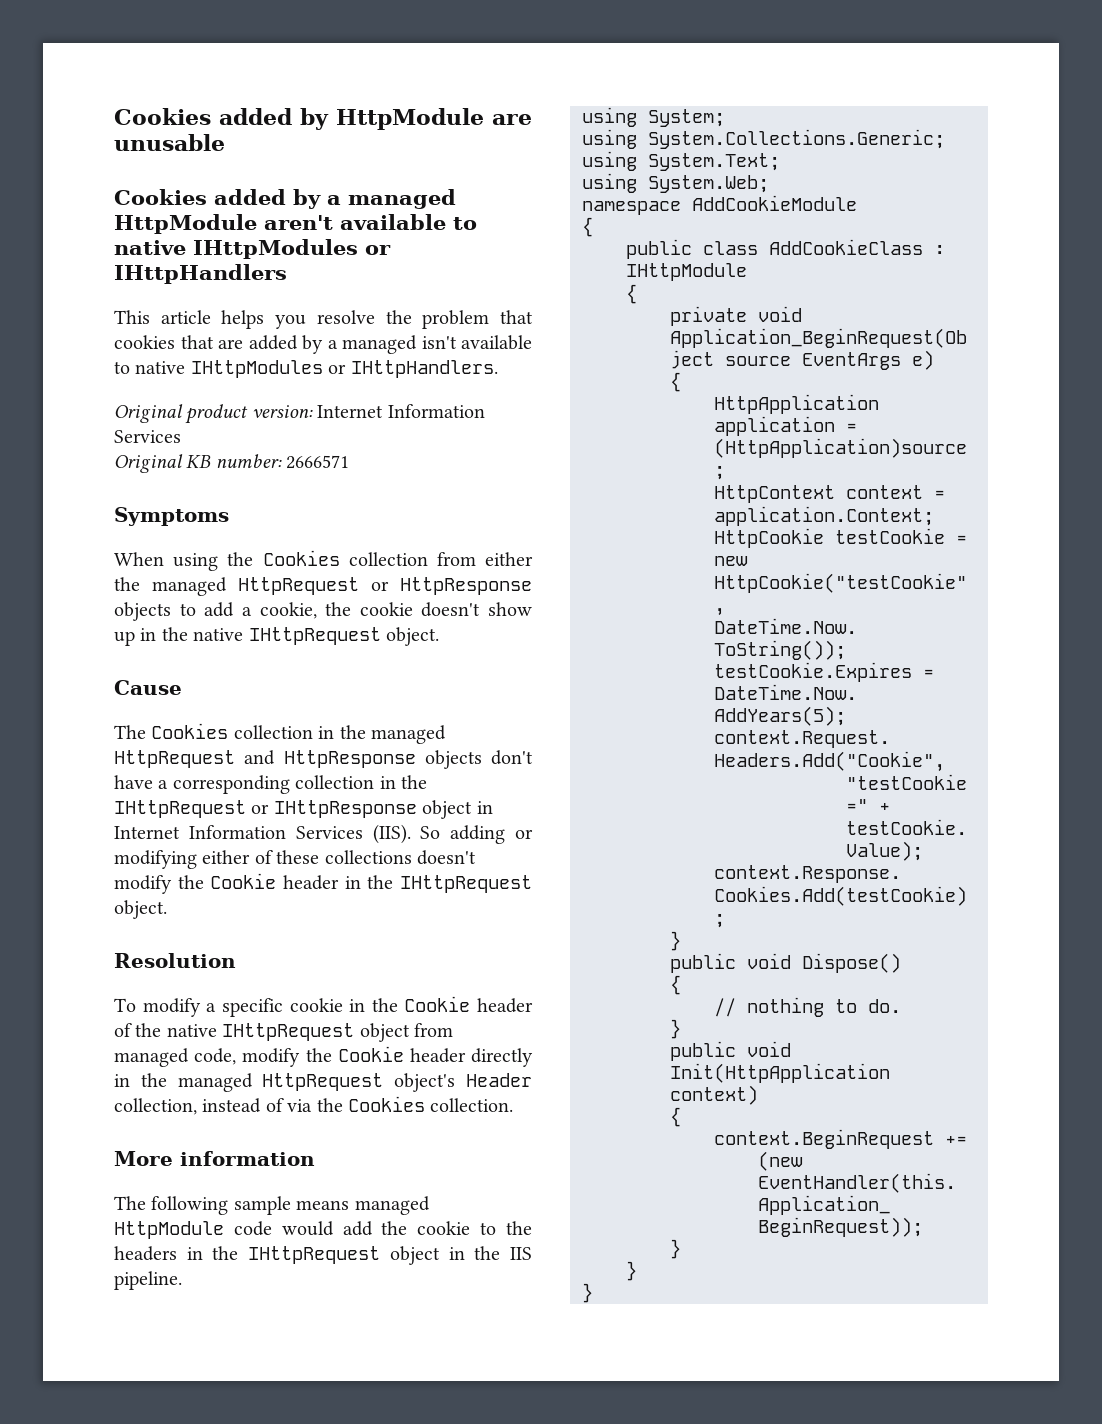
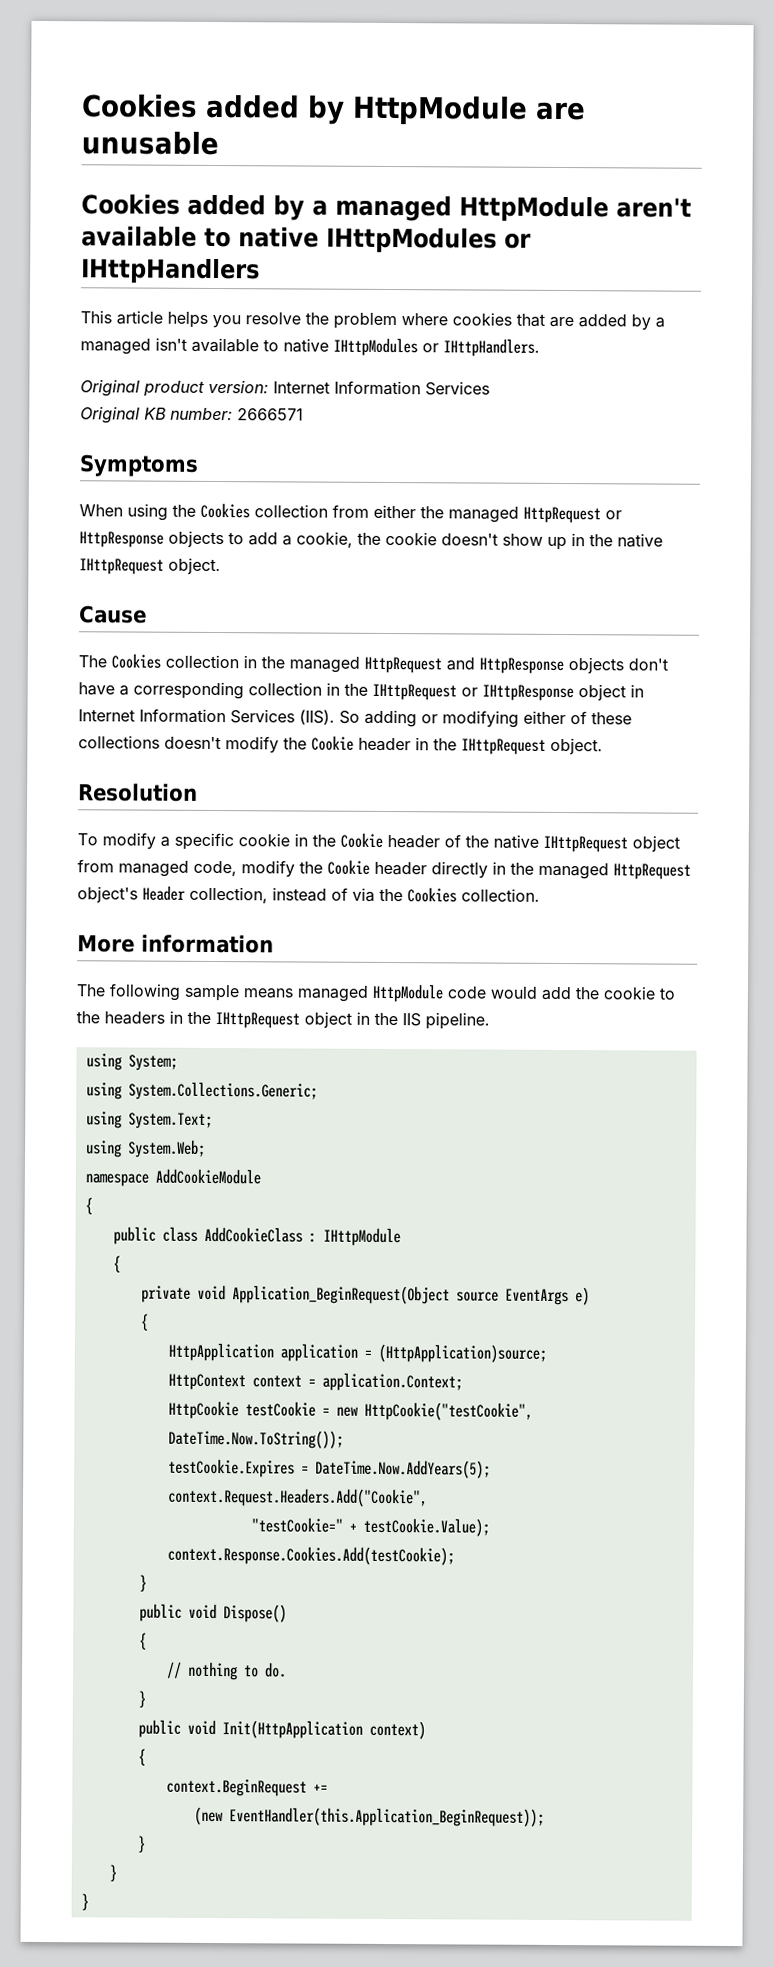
[500,310,533,324] that -> [401,313,448,326] where

